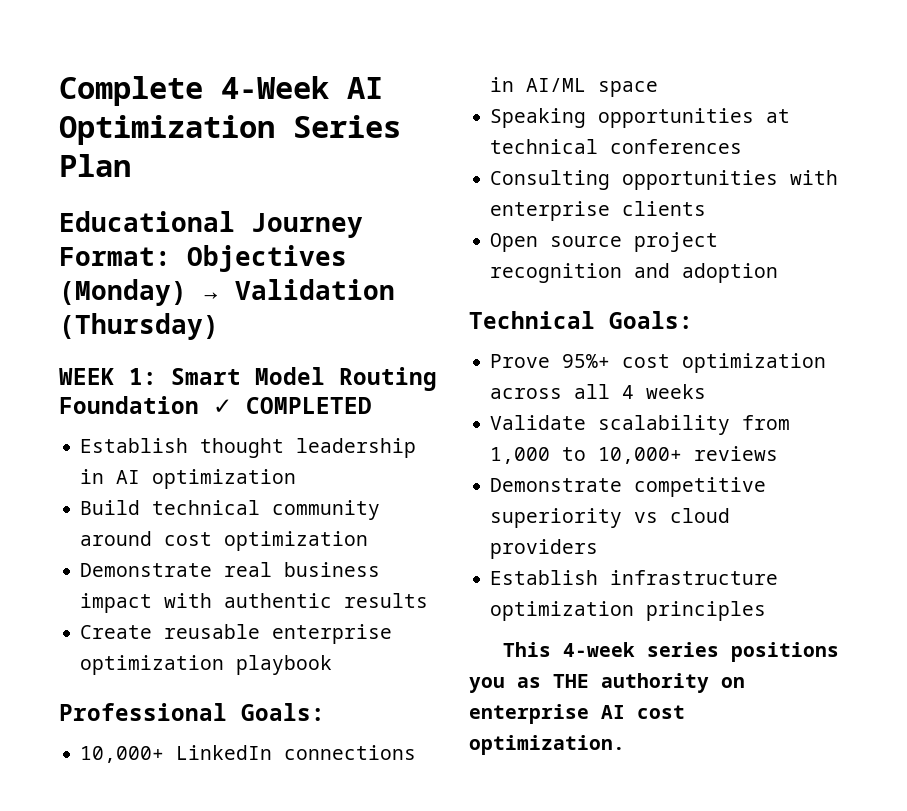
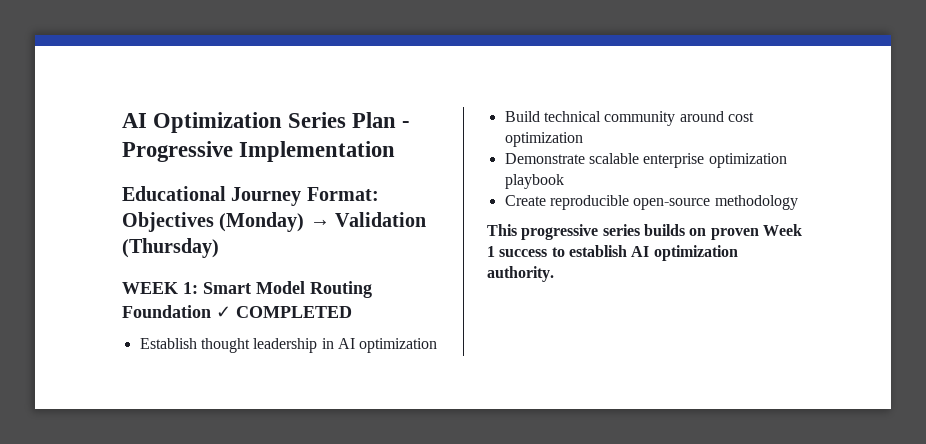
[59,76,329,106] Complete 4-Week -> (122, 120) none
(131, 165) none -> [402,121,411,128] [122,141,396,162] - Progressive Implementation
[224,562,381,577] [80,593,429,613] [80,624,393,644] [80,655,333,675] [59,703,325,721] [80,745,417,763] [490,77,659,97] [490,108,791,128] [490,139,743,154] [490,170,839,190] [490,201,707,221] [490,232,719,252] [490,263,779,283] [469,311,693,329] [490,353,827,373] [490,384,707,399] [490,415,791,435] [490,446,779,464] [490,477,767,497] [490,508,731,528] [490,539,599,559] [490,570,779,585] [490,601,767,621] [503,642,840,662] [469,673,745,693] [469,704,685,724] [469,735,625,755] real business impact with authentic results // Create reusable enterprise optimization playbook // Professional Goals: // 10,000+ LinkedIn connections in AI/ML space // Speaking opportunities at technical conferences // Consulting opportunities with enterprise clients // Open source project recognition and adoption // Technical Goals: // Prove 95%+ cost optimization across all 4 weeks // Validate scalability from 1,000 to 10,000+ reviews // Demonstrate competitive superiority vs cloud providers // Establish infrastructure optimization principles // This 4-week series positions you as THE authority on enterprise AI cost optimization. -> [588,153,787,168] [504,174,564,189] [504,195,798,210] [487,224,802,240] [487,245,738,261] [487,266,554,282] scalable enterprise optimization playbook // Create reproducible open-source methodology // This progressive series builds on proven Week 1 success to establish AI optimization authority.

